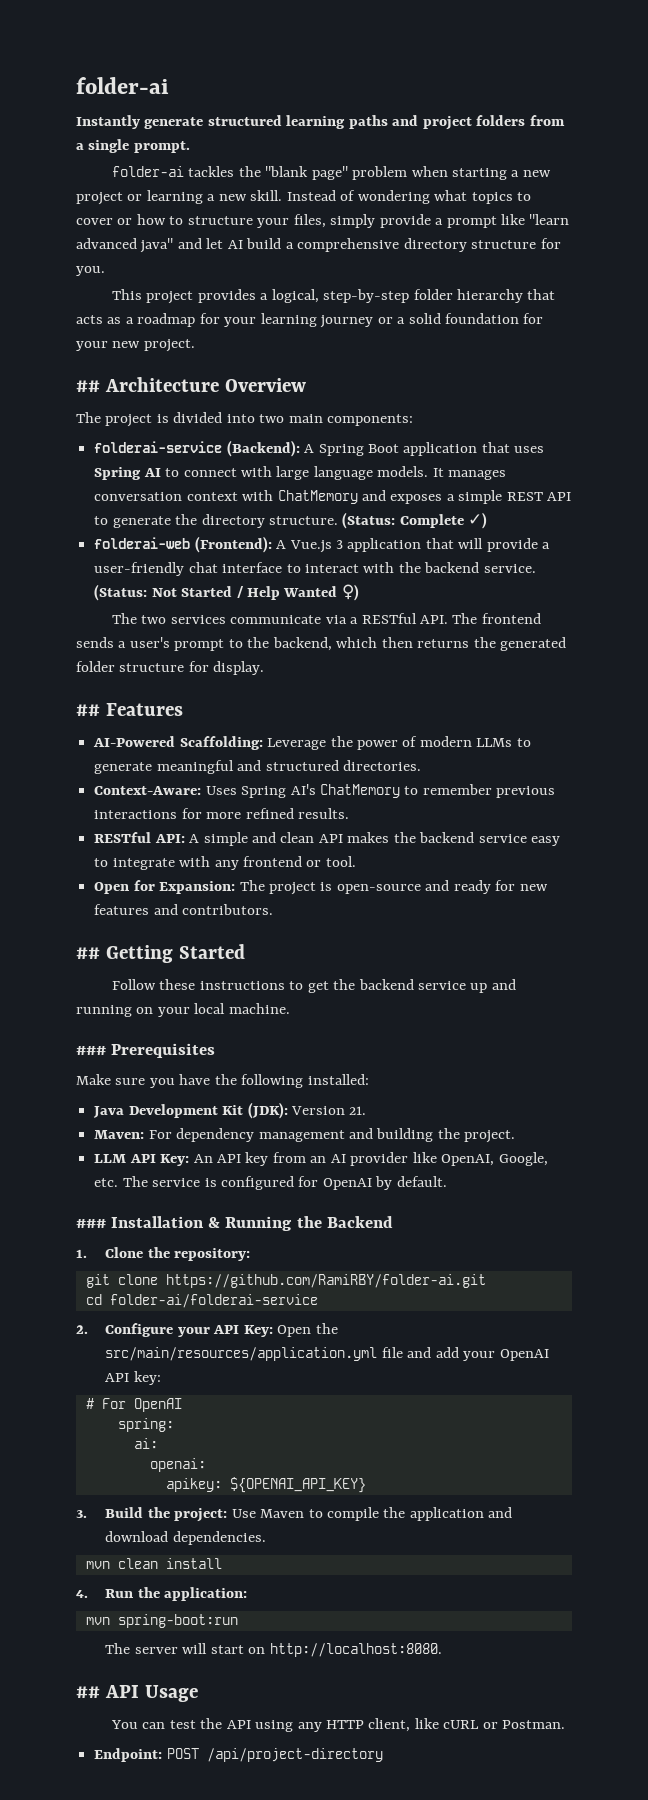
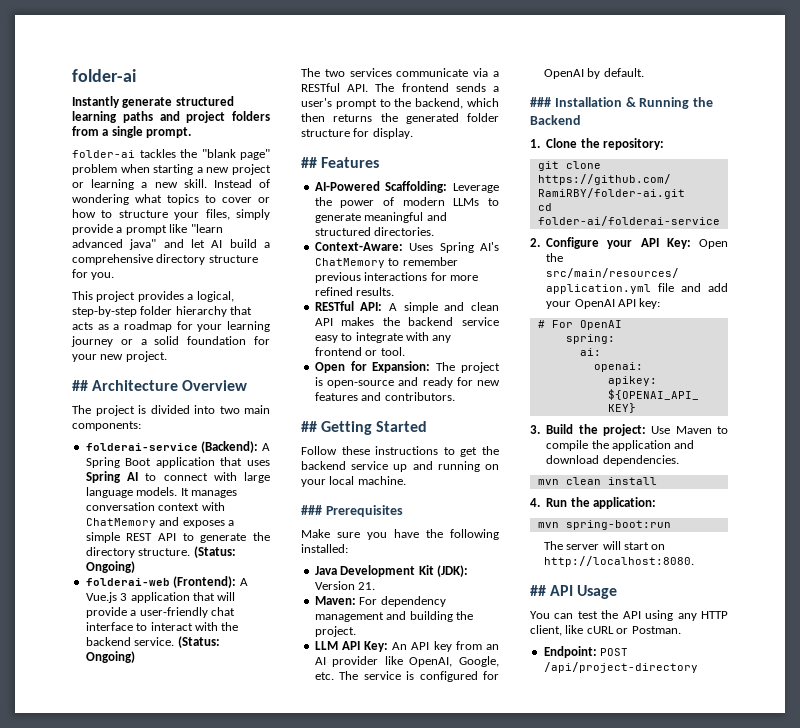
[399,512,488,529] Complete ✓) -> [85,561,135,573] Ongoing)
[151,584,359,601] Not Started / Help Wanted ♀) -> [85,651,135,663] Ongoing)

